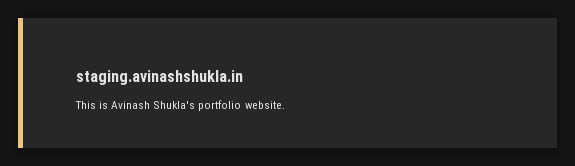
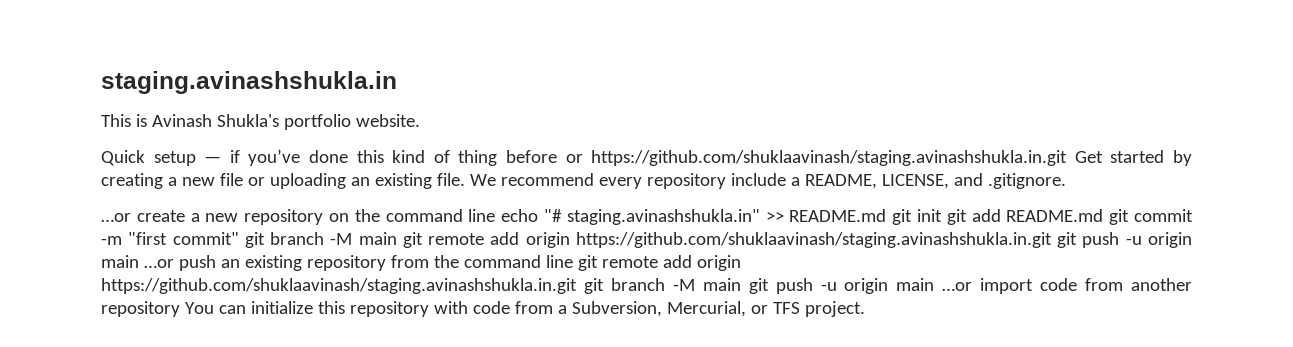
(285, 105) none -> [101,149,1192,166] [101,173,1066,189] [101,209,1193,225] [101,232,1192,248] [101,255,741,271] [101,278,1193,294] [101,301,865,317] // Quick setup — if you’ve done this kind of thing before or https://github.com/shuklaavinash/staging.avinashshukla.in.git Get started by creating a new file or uploading an existing file. We recommend every repository include a README, LICENSE, and .gitignore. // …or create a new repository on the command line echo "# staging.avinashshukla.in" >> README.md git init git add README.md git commit -m "first commit" git branch -M main git remote add origin https://github.com/shuklaavinash/staging.avinashshukla.in.git git push -u origin main …or push an existing repository from the command line git remote add origin https://github.com/shuklaavinash/staging.avinashshukla.in.git git branch -M main git push -u origin main …or import code from another repository You can initialize this repository with code from a Subversion, Mercurial, or TFS project.

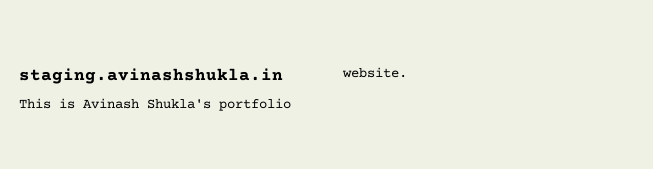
[101,149,1192,166] [101,173,1066,189] [101,209,1193,225] [101,232,1192,248] [101,255,741,271] [101,278,1193,294] [101,301,865,317] // Quick setup — if you’ve done this kind of thing before or https://github.com/shuklaavinash/staging.avinashshukla.in.git Get started by creating a new file or uploading an existing file. We recommend every repository include a README, LICENSE, and .gitignore. // …or create a new repository on the command line echo "# staging.avinashshukla.in" >> README.md git init git add README.md git commit -m "first commit" git branch -M main git remote add origin https://github.com/shuklaavinash/staging.avinashshukla.in.git git push -u origin main …or push an existing repository from the command line git remote add origin https://github.com/shuklaavinash/staging.avinashshukla.in.git git branch -M main git push -u origin main …or import code from another repository You can initialize this repository with code from a Subversion, Mercurial, or TFS project. -> (407, 72) none

